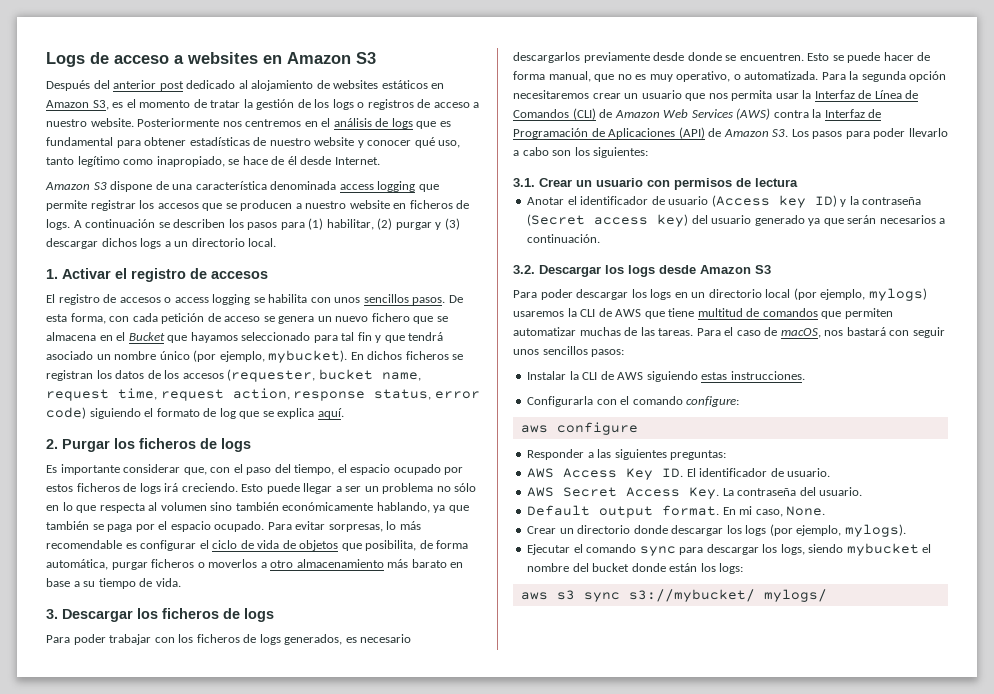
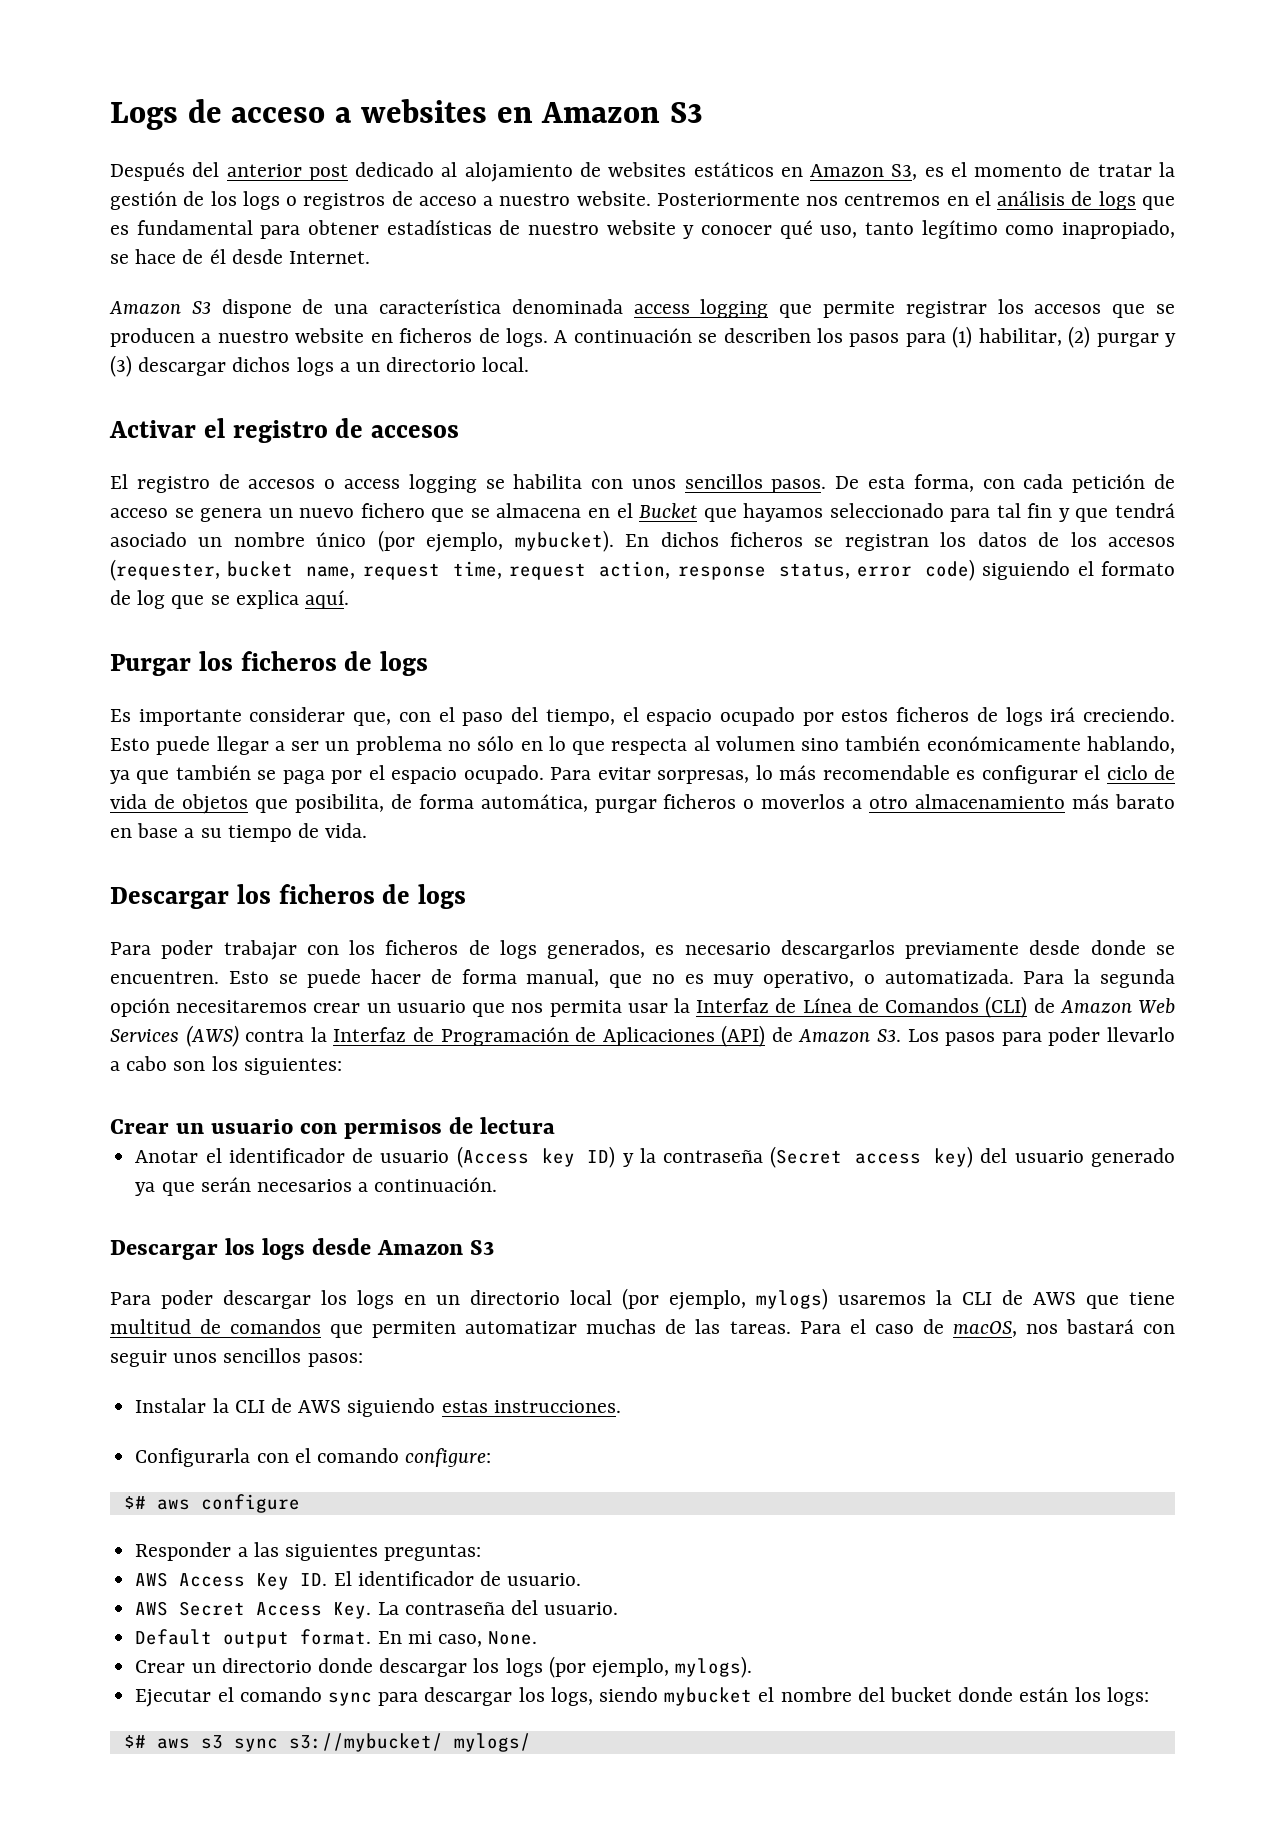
[46,269,58,279] 1. -> (530, 364) none
[46,439,58,449] 2. -> (350, 599) none
[46,609,58,619] 3. -> (368, 830) none
[513,178,535,187] 3.1. -> (342, 1066) none
[513,265,535,274] 3.2. -> (498, 1184) none
(740, 401) none -> [123,1496,146,1509] $#
(744, 568) none -> [123,1735,146,1748] $#

